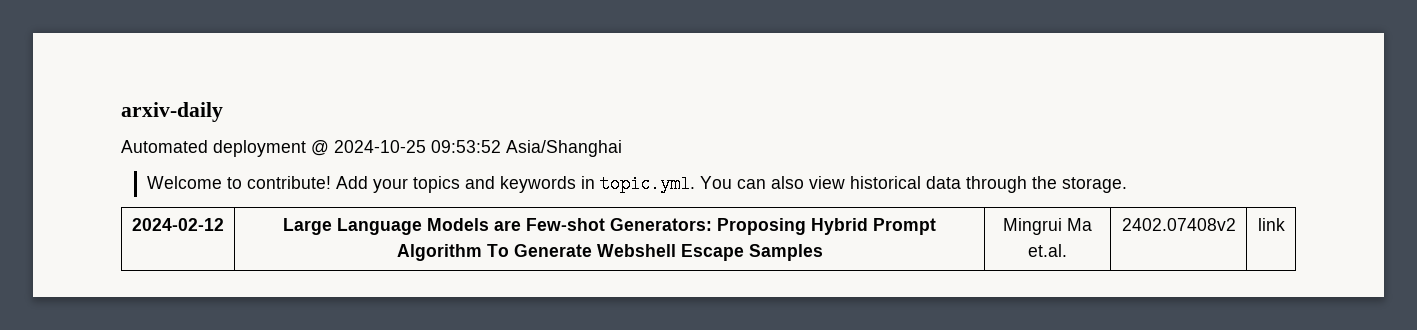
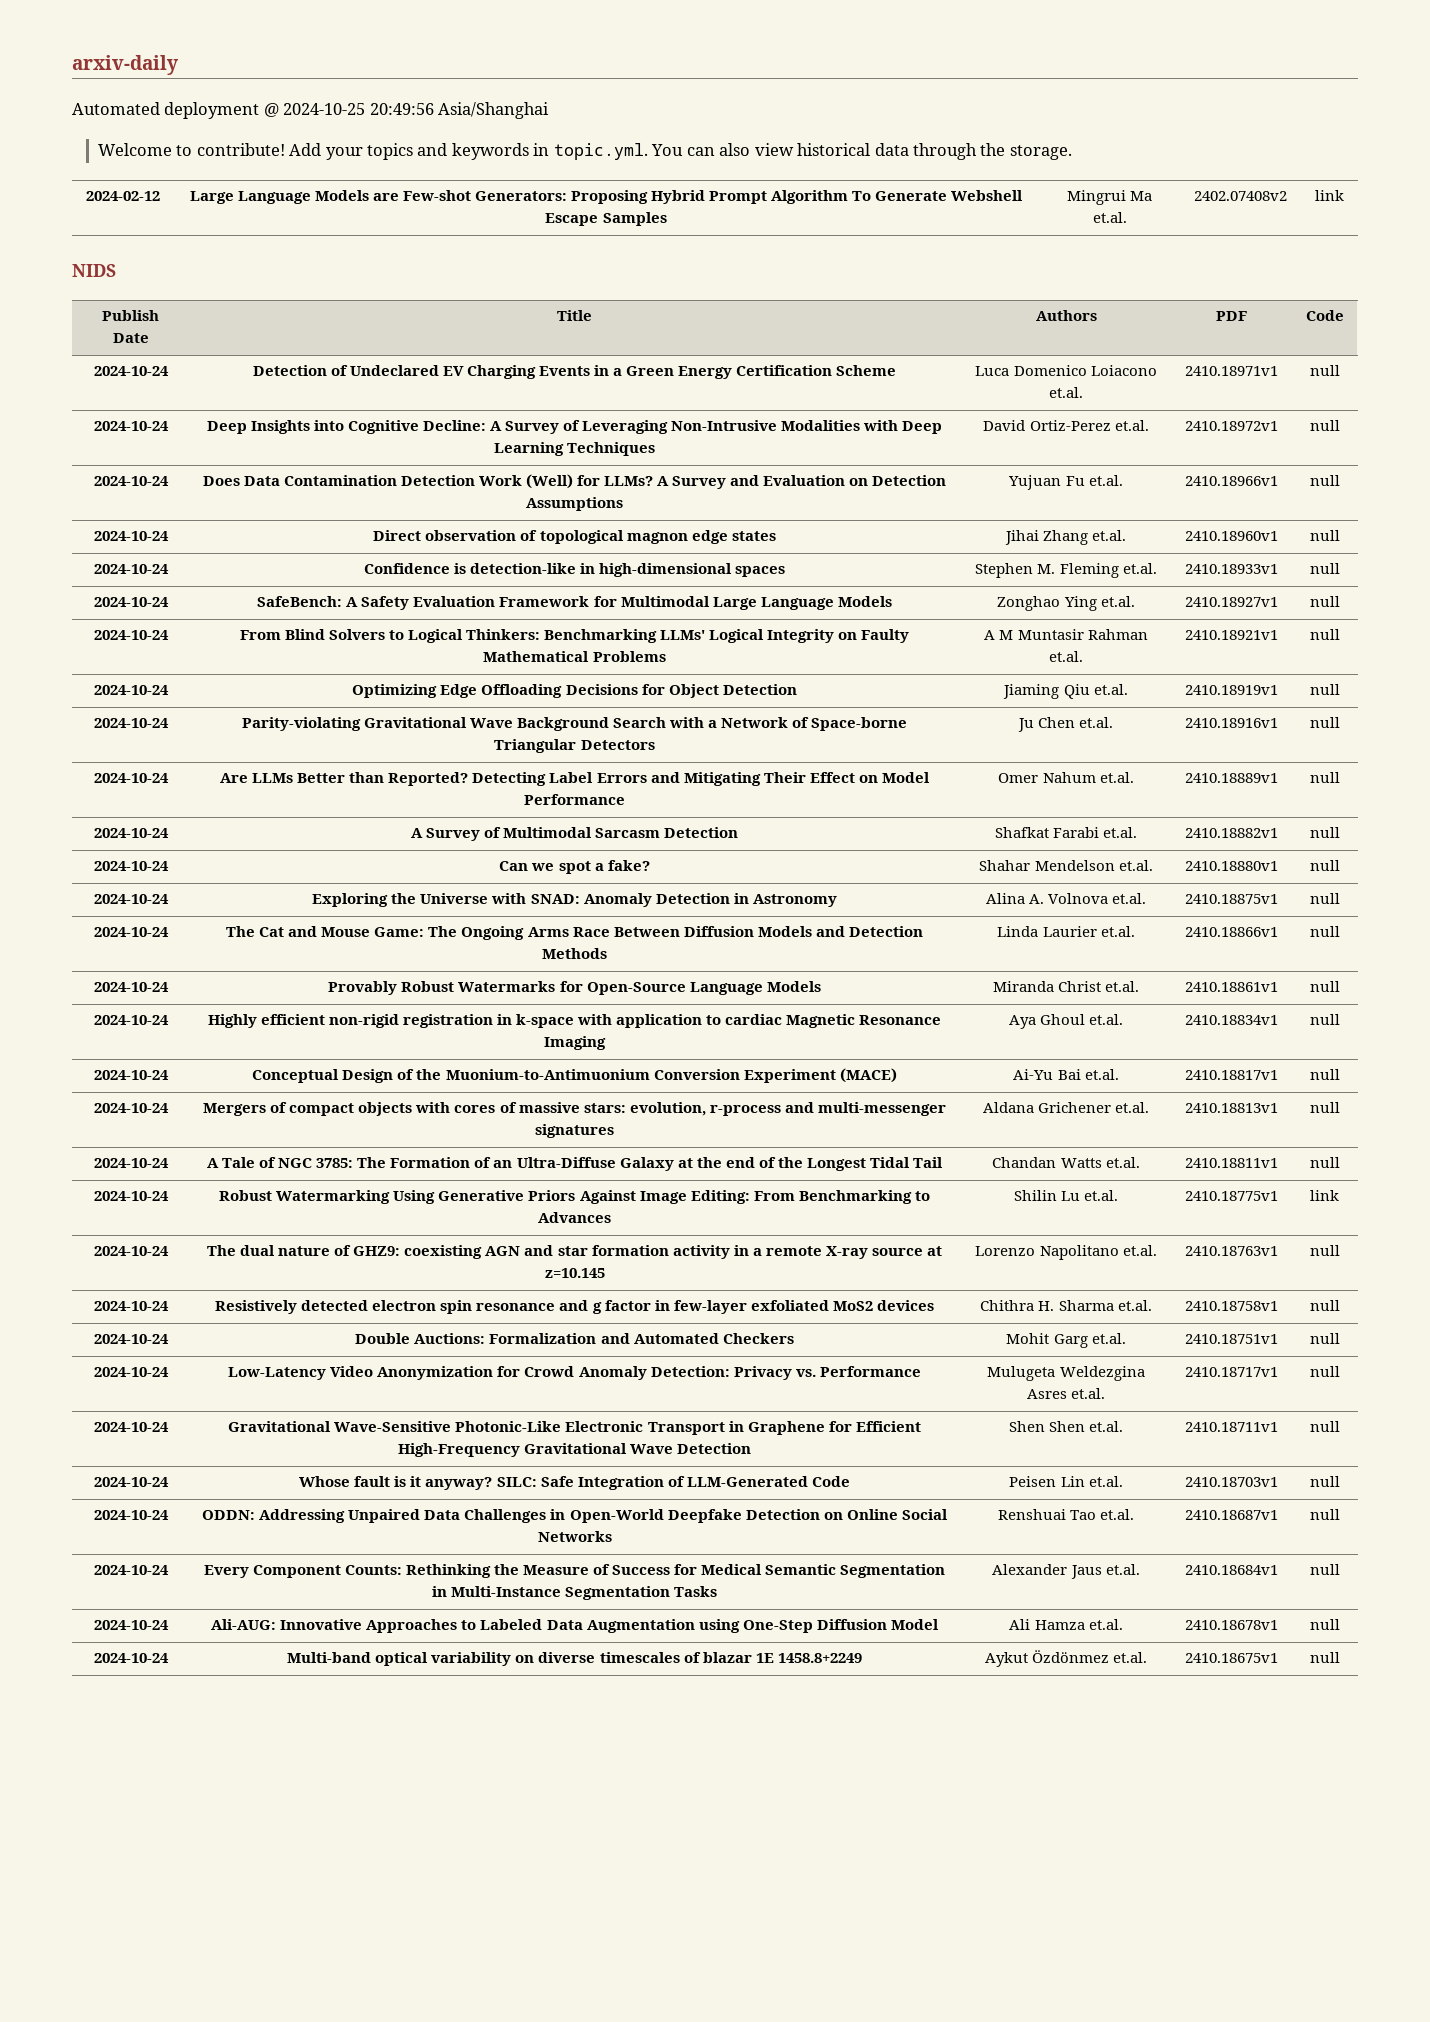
[431,140,501,153] 09:53:52 -> [369,103,434,115] 20:49:56
(1285, 224) none -> [72,264,116,277] [102,310,159,321] [112,333,149,343] [557,310,592,321] [1035,310,1097,321] [1216,311,1247,321] [1305,310,1344,321] [93,366,169,376] [252,365,897,379] [975,365,1157,376] [1049,387,1083,398] [1185,366,1278,376] [1309,365,1340,376] [93,421,169,431] [206,420,943,434] [493,442,656,456] [983,420,1149,431] [1185,421,1278,431] [1309,420,1340,431] [93,476,169,486] [202,474,947,489] [526,497,623,511] [1008,475,1123,490] [1185,476,1278,486] [1309,475,1340,486] [93,531,169,541] [373,530,776,544] [1004,530,1127,545] [1185,531,1278,541] [1309,530,1340,541] [93,564,169,574] [363,563,786,577] [975,563,1157,578] [1185,564,1278,574] [1309,563,1340,574] [93,597,169,607] [257,596,892,610] [997,596,1135,611] [1185,597,1278,607] [1309,596,1340,607] [93,630,169,640] [239,629,910,643] [483,651,666,662] [984,629,1148,640] [1049,651,1083,662] [1185,630,1278,640] [1309,629,1340,640] [93,685,169,695] [352,684,797,698] [1003,684,1128,699] [1185,685,1278,695] [1309,684,1340,695] [93,718,169,728] [241,717,908,731] [494,739,655,753] [1017,717,1114,732] [1185,718,1278,728] [1309,717,1340,728] [93,773,169,783] [220,772,930,786] [524,794,625,805] [998,772,1134,783] [1185,773,1278,783] [1309,772,1340,783] [93,828,169,838] [410,827,739,841] [994,827,1138,838] [1185,828,1278,838] [1309,827,1340,838] [93,861,169,871] [499,860,650,874] [979,860,1153,871] [1185,861,1278,871] [1309,860,1340,871] [93,894,169,904] [312,893,837,907] [985,893,1147,904] [1185,894,1278,904] [1309,893,1340,904] [93,927,169,937] [226,926,923,940] [542,948,607,959] [997,926,1135,937] [1185,927,1278,937] [1309,926,1340,937] [93,982,169,992] [328,981,821,995] [992,981,1140,992] [1185,982,1278,992] [1309,981,1340,992] [93,1015,169,1025] [207,1014,942,1028] [544,1036,606,1050] [1008,1014,1124,1029] [1185,1015,1278,1025] [1309,1014,1340,1025] [93,1070,169,1080] [252,1068,897,1083] [1013,1069,1119,1080] [1185,1070,1278,1080] [1309,1069,1340,1080] [93,1103,169,1113] [203,1102,946,1116] [535,1124,614,1138] [982,1102,1150,1113] [1185,1103,1278,1113] [1309,1102,1340,1113] [93,1158,169,1168] [207,1157,943,1171] [992,1157,1140,1168] [1185,1158,1278,1168] [1309,1157,1340,1168] [93,1191,169,1201] [219,1190,930,1204] [538,1212,611,1223] [1013,1190,1119,1201] [1185,1191,1278,1201] [1310,1190,1339,1201] [93,1246,169,1256] [207,1245,942,1259] [544,1268,605,1278] [975,1245,1157,1260] [1185,1246,1278,1256] [1309,1245,1340,1256] [93,1301,169,1311] [215,1300,934,1314] [980,1300,1152,1311] [1185,1301,1278,1311] [1309,1300,1340,1311] [93,1334,169,1344] [355,1333,794,1344] [1006,1333,1126,1348] [1185,1334,1278,1344] [1309,1333,1340,1344] [93,1367,169,1377] [228,1366,921,1380] [987,1366,1145,1381] [1026,1388,1106,1399] [1185,1367,1278,1377] [1309,1366,1340,1377] [93,1422,169,1432] [228,1421,921,1435] [397,1443,752,1457] [1008,1421,1124,1432] [1185,1422,1278,1432] [1309,1421,1340,1432] [93,1477,169,1487] [299,1476,850,1490] [1009,1476,1123,1487] [1185,1477,1278,1487] [1309,1476,1340,1487] [93,1510,169,1520] [202,1509,948,1523] [537,1531,612,1542] [997,1509,1135,1520] [1185,1510,1278,1520] [1309,1509,1340,1520] [93,1565,169,1575] [203,1564,946,1578] [431,1586,718,1600] [992,1564,1140,1579] [1185,1565,1278,1575] [1309,1564,1340,1575] [93,1620,169,1630] [211,1619,939,1633] [1009,1619,1123,1630] [1185,1620,1278,1630] [1309,1619,1340,1630] [93,1653,169,1663] [287,1652,862,1666] [984,1650,1148,1667] [1185,1653,1278,1663] [1309,1652,1340,1663] // NIDS // Publish Date | Title | Authors | PDF | Code // 2024-10-24 | Detection of Undeclared EV Charging Events in a Green Energy Certification Scheme | Luca Domenico Loiacono et.al. | 2410.18971v1 | null // 2024-10-24 | Deep Insights into Cognitive Decline: A Survey of Leveraging Non-Intrusive Modalities with Deep Learning Techniques | David Ortiz-Perez et.al. | 2410.18972v1 | null // 2024-10-24 | Does Data Contamination Detection Work (Well) for LLMs? A Survey and Evaluation on Detection Assumptions | Yujuan Fu et.al. | 2410.18966v1 | null // 2024-10-24 | Direct observation of topological magnon edge states | Jihai Zhang et.al. | 2410.18960v1 | null // 2024-10-24 | Confidence is detection-like in high-dimensional spaces | Stephen M. Fleming et.al. | 2410.18933v1 | null // 2024-10-24 | SafeBench: A Safety Evaluation Framework for Multimodal Large Language Models | Zonghao Ying et.al. | 2410.18927v1 | null // 2024-10-24 | From Blind Solvers to Logical Thinkers: Benchmarking LLMs' Logical Integrity on Faulty Mathematical Problems | A M Muntasir Rahman et.al. | 2410.18921v1 | null // 2024-10-24 | Optimizing Edge Offloading Decisions for Object Detection | Jiaming Qiu et.al. | 2410.18919v1 | null // 2024-10-24 | Parity-violating Gravitational Wave Background Search with a Network of Space-borne Triangular Detectors | Ju Chen et.al. | 2410.18916v1 | null // 2024-10-24 | Are LLMs Better than Reported? Detecting Label Errors and Mitigating Their Effect on Model Performance | Omer Nahum et.al. | 2410.18889v1 | null // 2024-10-24 | A Survey of Multimodal Sarcasm Detection | Shafkat Farabi et.al. | 2410.18882v1 | null // 2024-10-24 | Can we spot a fake? | Shahar Mendelson et.al. | 2410.18880v1 | null // 2024-10-24 | Exploring the Universe with SNAD: Anomaly Detection in Astronomy | Alina A. Volnova et.al. | 2410.18875v1 | null // 2024-10-24 | The Cat and Mouse Game: The Ongoing Arms Race Between Diffusion Models and Detection Methods | Linda Laurier et.al. | 2410.18866v1 | null // 2024-10-24 | Provably Robust Watermarks for Open-Source Language Models | Miranda Christ et.al. | 2410.18861v1 | null // 2024-10-24 | Highly efficient non-rigid registration in k-space with application to cardiac Magnetic Resonance Imaging | Aya Ghoul et.al. | 2410.18834v1 | null // 2024-10-24 | Conceptual Design of the Muonium-to-Antimuonium Conversion Experiment (MACE) | Ai-Yu Bai et.al. | 2410.18817v1 | null // 2024-10-24 | Mergers of compact objects with cores of massive stars: evolution, r-process and multi-messenger signatures | Aldana Grichener et.al. | 2410.18813v1 | null // 2024-10-24 | A Tale of NGC 3785: The Formation of an Ultra-Diffuse Galaxy at the end of the Longest Tidal Tail | Chandan Watts et.al. | 2410.18811v1 | null // 2024-10-24 | Robust Watermarking Using Generative Priors Against Image Editing: From Benchmarking to Advances | Shilin Lu et.al. | 2410.18775v1 | link // 2024-10-24 | The dual nature of GHZ9: coexisting AGN and star formation activity in a remote X-ray source at z=10.145 | Lorenzo Napolitano et.al. | 2410.18763v1 | null // 2024-10-24 | Resistively detected electron spin resonance and g factor in few-layer exfoliated MoS2 devices | Chithra H. Sharma et.al. | 2410.18758v1 | null // 2024-10-24 | Double Auctions: Formalization and Automated Checkers | Mohit Garg et.al. | 2410.18751v1 | null // 2024-10-24 | Low-Latency Video Anonymization for Crowd Anomaly Detection: Privacy vs. Performance | Mulugeta Weldezgina Asres et.al. | 2410.18717v1 | null // 2024-10-24 | Gravitational Wave-Sensitive Photonic-Like Electronic Transport in Graphene for Efficient High-Frequency Gravitational Wave Detection | Shen Shen et.al. | 2410.18711v1 | null // 2024-10-24 | Whose fault is it anyway? SILC: Safe Integration of LLM-Generated Code | Peisen Lin et.al. | 2410.18703v1 | null // 2024-10-24 | ODDN: Addressing Unpaired Data Challenges in Open-World Deepfake Detection on Online Social Networks | Renshuai Tao et.al. | 2410.18687v1 | null // 2024-10-24 | Every Component Counts: Rethinking the Measure of Success for Medical Semantic Segmentation in Multi-Instance Segmentation Tasks | Alexander Jaus et.al. | 2410.18684v1 | null // 2024-10-24 | Ali-AUG: Innovative Approaches to Labeled Data Augmentation using One-Step Diffusion Model | Ali Hamza et.al. | 2410.18678v1 | null // 2024-10-24 | Multi-band optical variability on diverse timescales of blazar 1E 1458.8+2249 | Aykut Özdönmez et.al. | 2410.18675v1 | null

